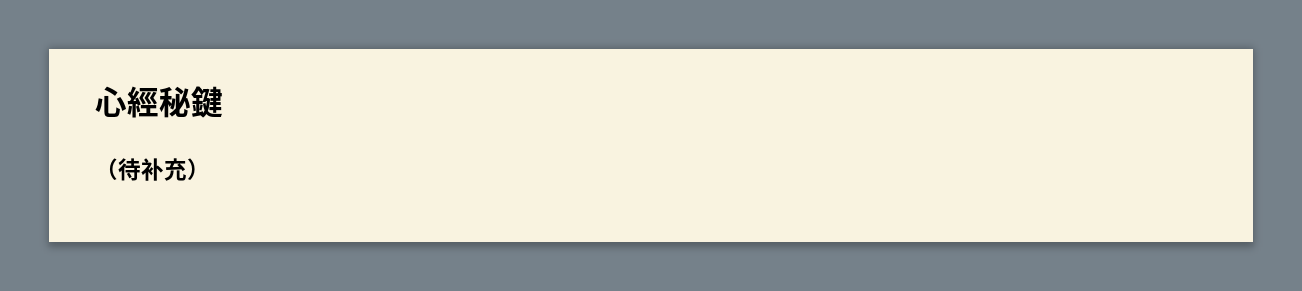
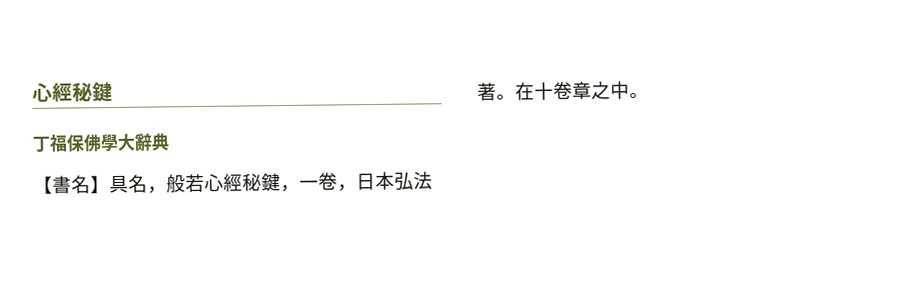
[95,158,210,181] （待补充） -> [32,133,170,153] [33,171,433,194] [477,81,649,101] 丁福保佛學大辭典 // 【書名】具名，般若心經秘鍵，一卷，日本弘法著。在十卷章之中。

